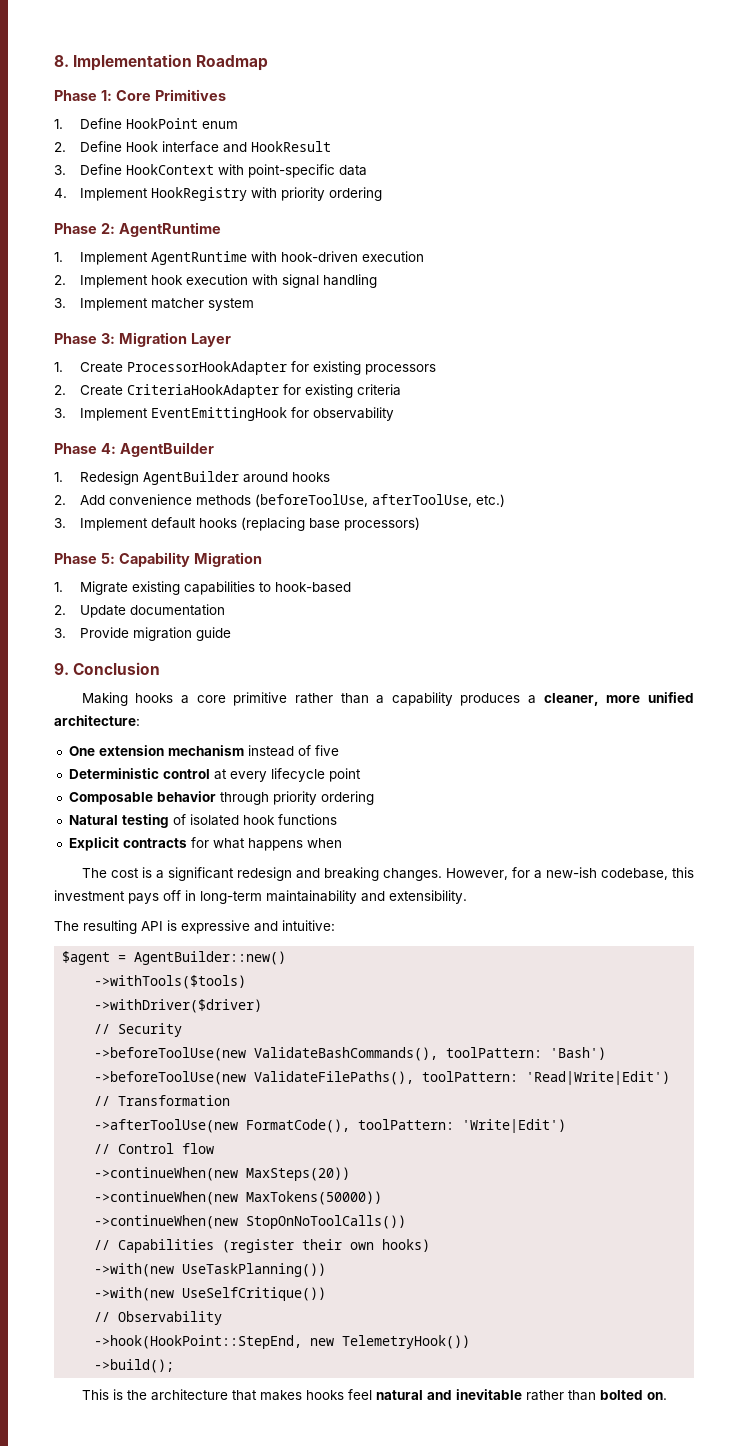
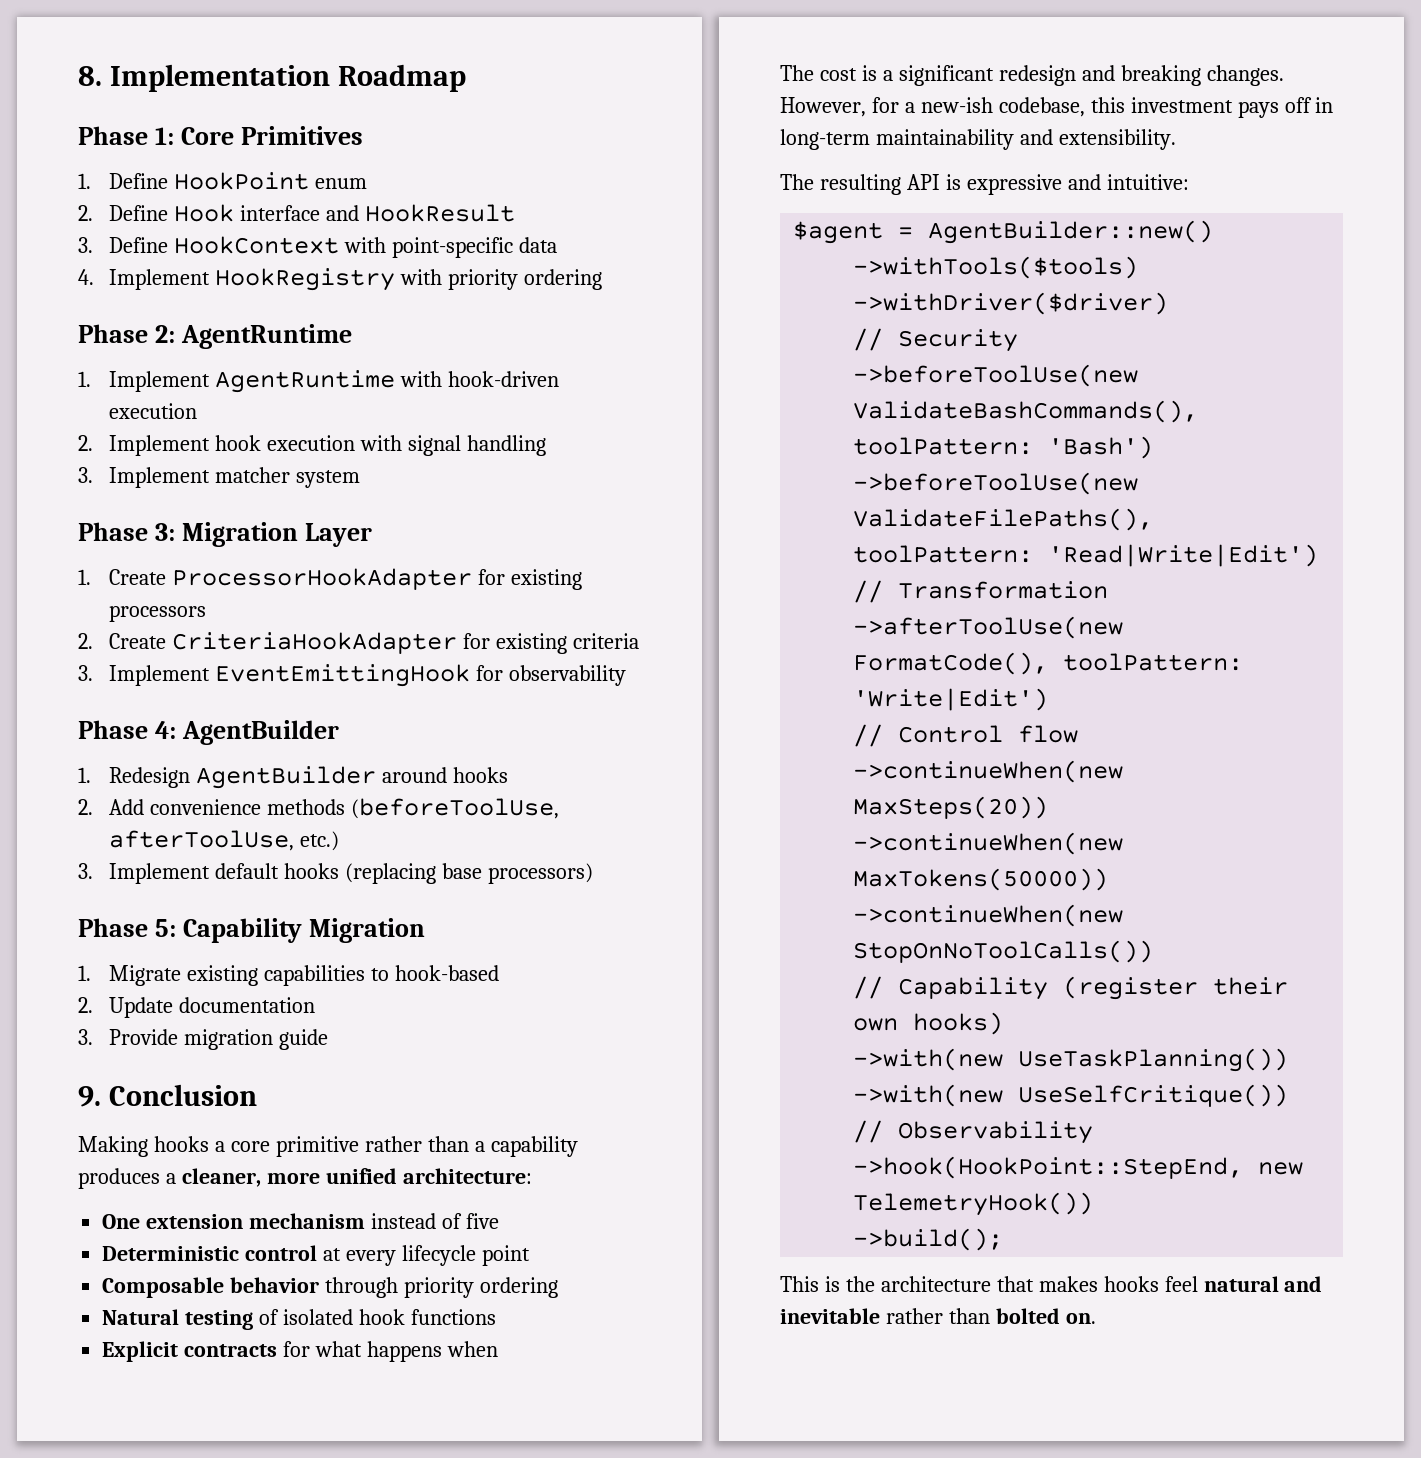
[118,1239,215,1253] Capabilities -> [898,977,1049,1000] Capability

